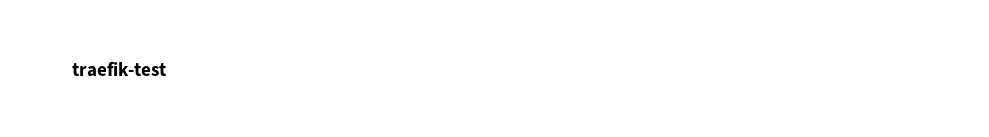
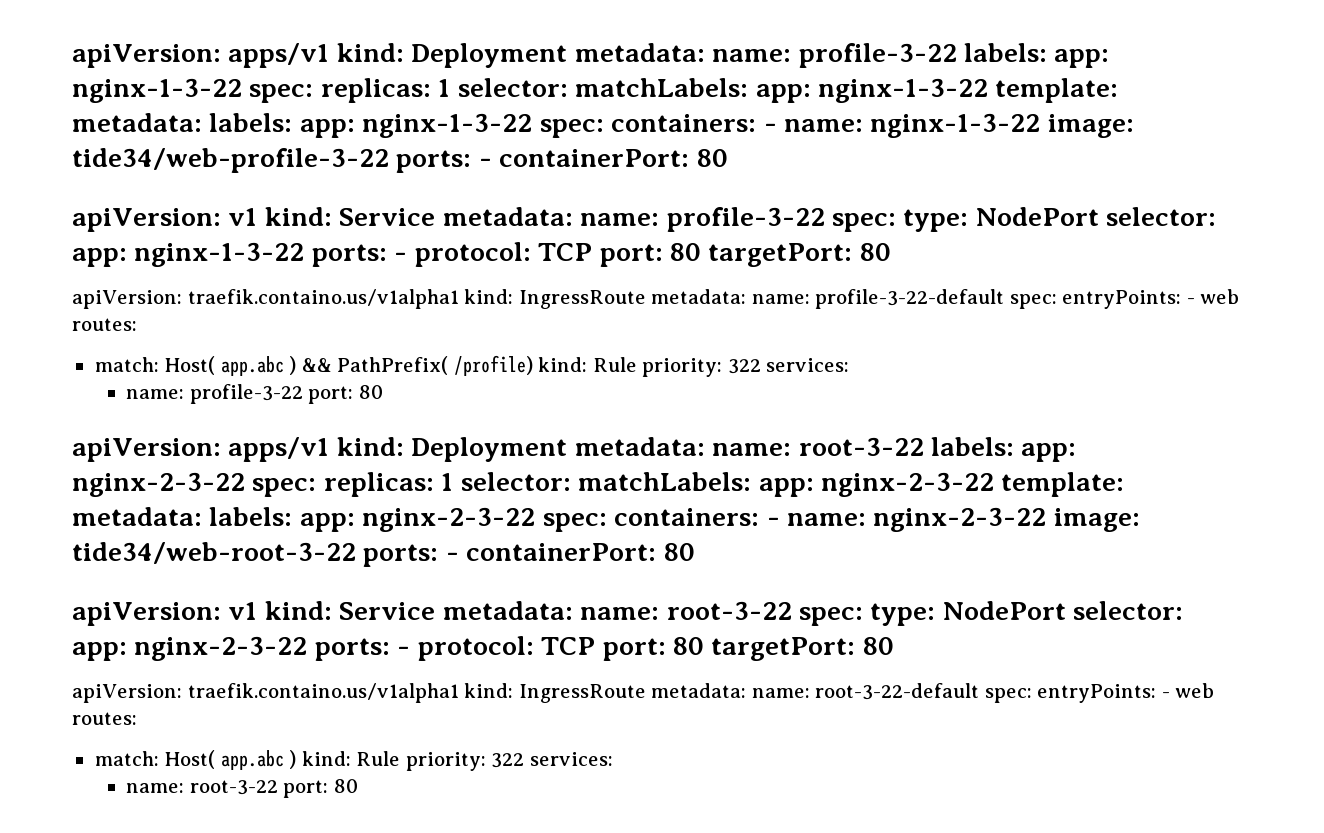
[72,61,166,77] traefik-test -> [72,43,1110,68] [72,78,1119,103] [72,113,1134,138] [72,148,728,173] [72,207,1217,232] [72,242,891,267] [72,289,1240,309] [72,318,137,331] [94,355,850,377] [126,384,383,404] [72,437,1077,462] [72,472,1125,497] [72,507,1140,532] [72,542,695,567] [72,601,1184,626] [72,636,894,661] [72,683,1215,703] [72,712,137,725] [94,750,613,771] [126,779,358,798] apiVersion: apps/v1 kind: Deployment metadata: name: profile-3-22 labels: app: nginx-1-3-22 spec: replicas: 1 selector: matchLabels: app: nginx-1-3-22 template: metadata: labels: app: nginx-1-3-22 spec: containers: - name: nginx-1-3-22 image: tide34/web-profile-3-22 ports: - containerPort: 80 // apiVersion: v1 kind: Service metadata: name: profile-3-22 spec: type: NodePort selector: app: nginx-1-3-22 ports: - protocol: TCP port: 80 targetPort: 80 // apiVersion: traefik.containo.us/v1alpha1 kind: IngressRoute metadata: name: profile-3-22-default spec: entryPoints: - web routes: // match: Host( app.abc ) && PathPrefix( /profile) kind: Rule priority: 322 services: // name: profile-3-22 port: 80 // apiVersion: apps/v1 kind: Deployment metadata: name: root-3-22 labels: app: nginx-2-3-22 spec: replicas: 1 selector: matchLabels: app: nginx-2-3-22 template: metadata: labels: app: nginx-2-3-22 spec: containers: - name: nginx-2-3-22 image: tide34/web-root-3-22 ports: - containerPort: 80 // apiVersion: v1 kind: Service metadata: name: root-3-22 spec: type: NodePort selector: app: nginx-2-3-22 ports: - protocol: TCP port: 80 targetPort: 80 // apiVersion: traefik.containo.us/v1alpha1 kind: IngressRoute metadata: name: root-3-22-default spec: entryPoints: - web routes: // match: Host( app.abc ) kind: Rule priority: 322 services: // name: root-3-22 port: 80

